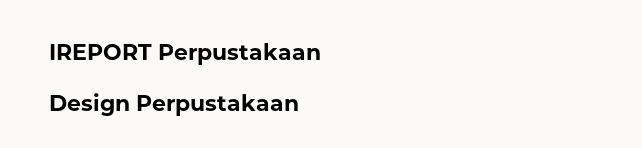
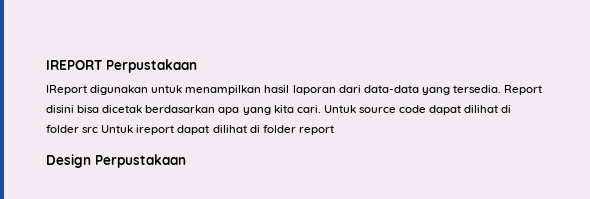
(321, 54) none -> [46,85,543,95] [46,105,512,115] [46,125,334,135] // IReport digunakan untuk menampilkan hasil laporan dari data-data yang tersedia. Report disini bisa dicetak berdasarkan apa yang kita cari. Untuk source code dapat dilihat di folder src Untuk ireport dapat dilihat di folder report

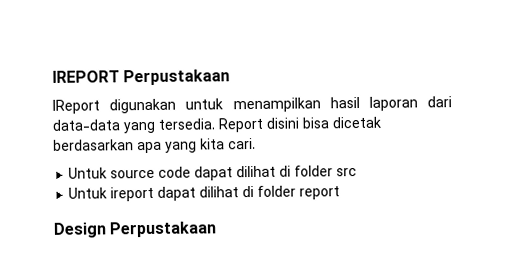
(321, 109) none -> (256, 143) //
(99, 130) none -> (358, 172) //

